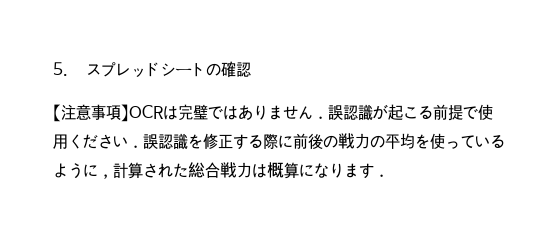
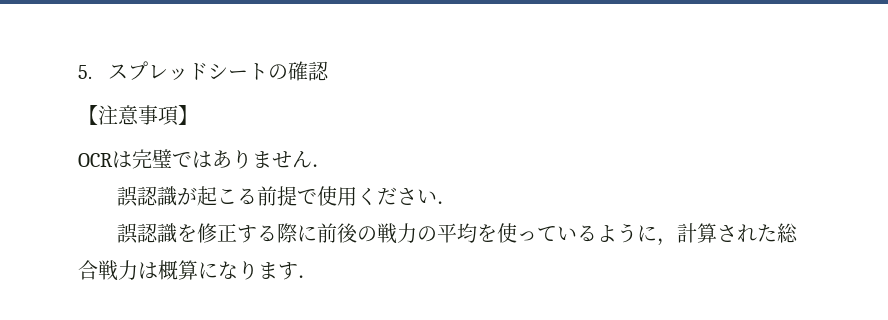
(129, 113) none -> (198, 115) //
(328, 117) none -> (332, 165) //
(143, 146) none -> (457, 202) //

